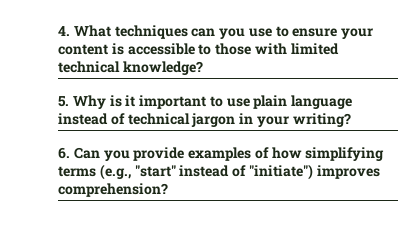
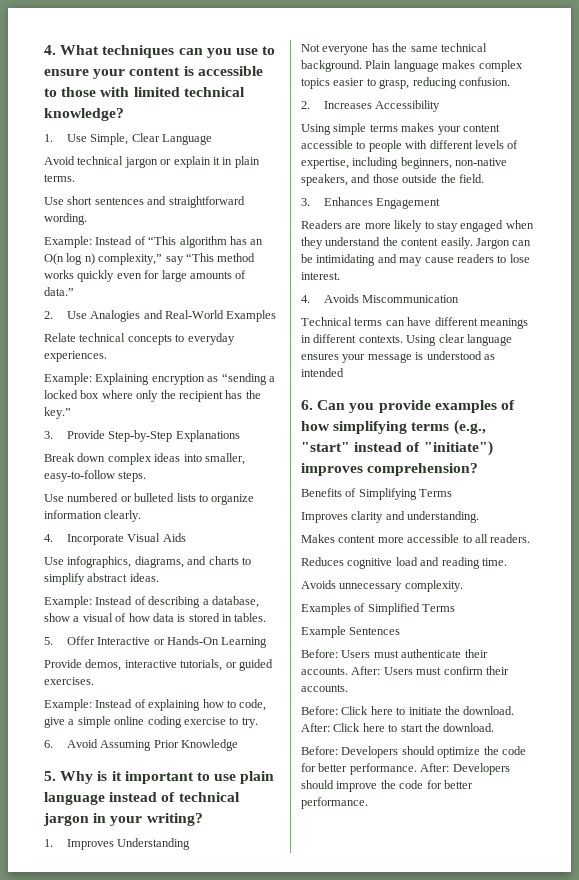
(203, 68) none -> [44,133,213,145] [44,156,260,168] [44,174,75,182] [44,196,245,208] [44,213,87,225] [44,236,264,248] [44,253,256,265] [44,270,247,282] [44,287,74,296] [44,310,277,322] [44,333,235,345] [44,351,107,362] [44,373,275,385] [44,390,261,402] [44,407,71,419] [44,430,240,442] [44,453,245,465] [44,470,147,482] [44,493,255,505] [44,510,142,522] [44,533,186,545] [44,556,251,568] [44,573,159,585] [44,596,259,608] [44,613,267,622] [44,636,268,648] [44,659,273,671] [44,677,94,685] [44,699,267,711] [44,716,258,728] [44,739,239,751] // 1. Use Simple, Clear Language // Avoid technical jargon or explain it in plain terms. // Use short sentences and straightforward wording. // Example: Instead of “This algorithm has an O(n log n) complexity,” say “This method works quickly even for large amounts of data.” // 2. Use Analogies and Real-World Examples // Relate technical concepts to everyday experiences. // Example: Explaining encryption as “sending a locked box where only the recipient has the key.” // 3. Provide Step-by-Step Explanations // Break down complex ideas into smaller, easy-to-follow steps. // Use numbered or bulleted lists to organize information clearly. // 4. Incorporate Visual Aids // Use infographics, diagrams, and charts to simplify abstract ideas. // Example: Instead of describing a database, show a visual of how data is stored in tables. // 5. Offer Interactive or Hands-On Learning // Provide demos, interactive tutorials, or guided exercises. // Example: Instead of explaining how to code, give a simple online coding exercise to try. // 6. Avoid Assuming Prior Knowledge
(351, 120) none -> [44,838,191,850] [301,43,487,55] [301,60,523,72] [301,77,510,89] [301,100,441,112] [301,123,500,135] [301,140,519,152] [301,157,508,169] [301,174,484,186] [301,197,441,209] [301,220,534,232] [301,237,532,249] [301,254,530,266] [301,272,340,280] [301,294,460,303] [301,317,528,329] [301,334,512,346] [301,351,495,363] [301,368,344,377] // 1. Improves Understanding // Not everyone has the same technical background. Plain language makes complex topics easier to grasp, reducing confusion. // 2. Increases Accessibility // Using simple terms makes your content accessible to people with different levels of expertise, including beginners, non-native speakers, and those outside the field. // 3. Enhances Engagement // Readers are more likely to stay engaged when they understand the content easily. Jargon can be intimidating and may cause readers to lose interest. // 4. Avoids Miscommunication // Technical terms can have different meanings in different contexts. Using clear language ensures your message is understood as intended
(168, 190) none -> [301,488,453,500] [301,511,480,523] [301,534,531,543] [301,557,507,569] [301,580,463,592] [301,603,456,615] [301,626,401,638] [301,649,488,658] [301,666,509,675] [301,684,348,692] [301,706,515,715] [301,723,495,732] [301,746,526,758] [301,763,510,775] [301,780,473,792] [301,797,368,809] // Benefits of Simplifying Terms // Improves clarity and understanding. // Makes content more accessible to all readers. // Reduces cognitive load and reading time. // Avoids unnecessary complexity. // Examples of Simplified Terms // Example Sentences // Before: Users must authenticate their accounts. After: Users must confirm their accounts. // Before: Click here to initiate the download. After: Click here to start the download. // Before: Developers should optimize the code for better performance. After: Developers should improve the code for better performance.

